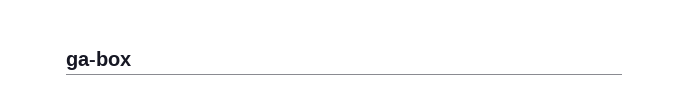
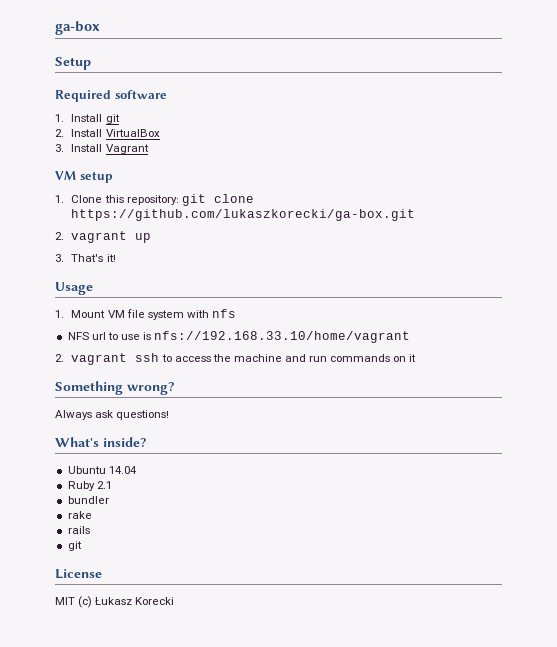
(131, 60) none -> [55,57,91,70] [55,90,167,102] [55,114,120,124] [55,129,160,137] [55,144,149,154] [55,171,113,183] [55,194,254,206] [71,209,416,221] [55,231,152,243] [55,254,116,262] [55,282,93,295] [55,309,236,320] [67,331,411,343] [55,353,417,365] [55,381,175,395] [55,410,170,420] [55,437,147,447] [67,466,137,474] [67,481,112,491] [67,496,109,504] [67,511,92,519] [67,526,90,534] [67,541,82,551] [55,569,102,579] [55,596,175,608] // Setup // Required software // 1. Install git // 2. Install VirtualBox // 3. Install Vagrant // VM setup // 1. Clone this repository: git clone https://github.com/lukaszkorecki/ga-box.git // 2. vagrant up // 3. That's it! // Usage // 1. Mount VM file system with nfs // NFS url to use is nfs://192.168.33.10/home/vagrant // 2. vagrant ssh to access the machine and run commands on it // Something wrong? // Always ask questions! // What's inside? // Ubuntu 14.04 // Ruby 2.1 // bundler // rake // rails // git // License // MIT (c) Łukasz Korecki

